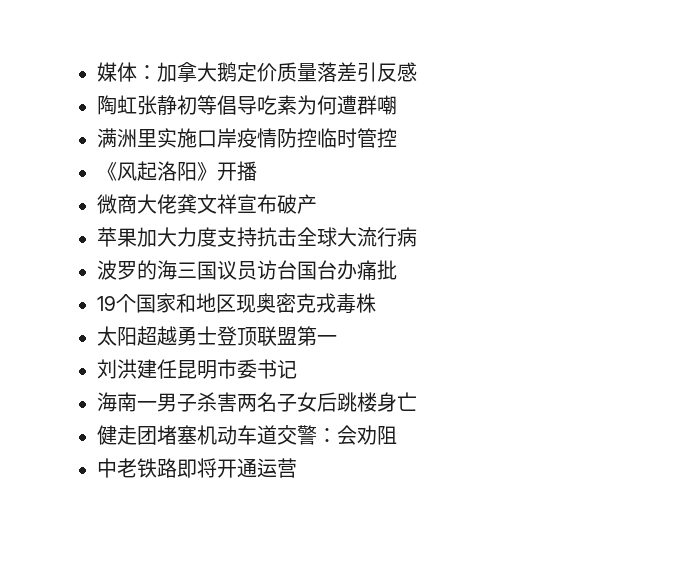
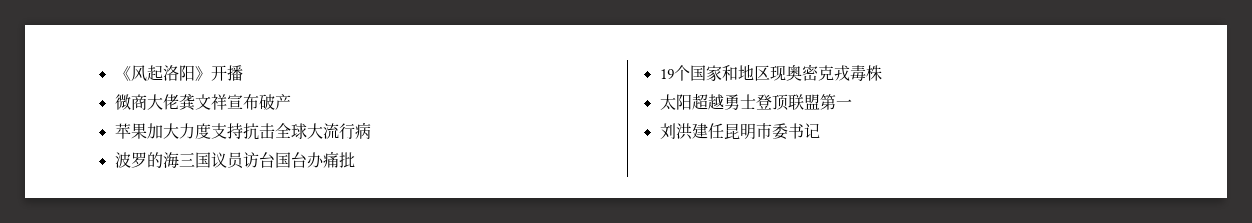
[97,62,417,83] [97,95,397,115] [97,128,397,148] 媒体：加拿大鹅定价质量落差引反感 // 陶虹张静初等倡导吃素为何遭群嘲 // 满洲里实施口岸疫情防控临时管控 // -> (114, 73) none
[97,392,417,412] [97,425,397,445] [97,458,297,478] // 海南一男子杀害两名子女后跳楼身亡 // 健走团堵塞机动车道交警：会劝阻 // 中老铁路即将开通运营 -> (820, 130) none

